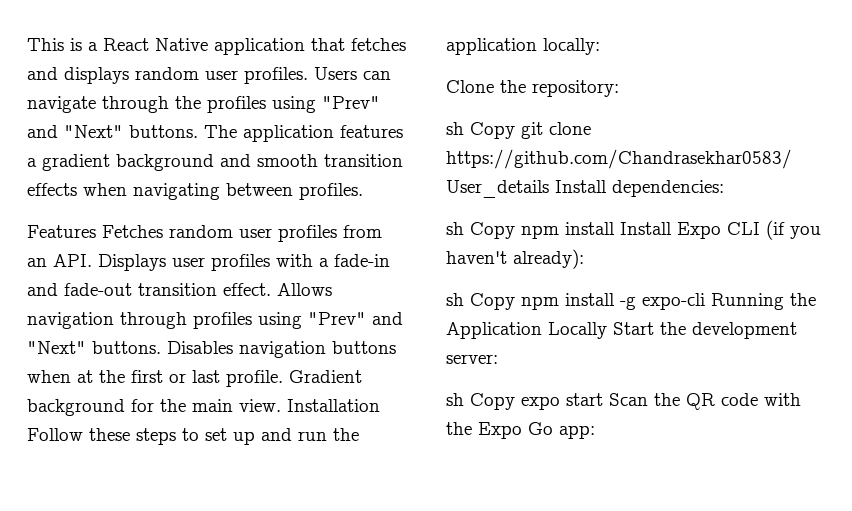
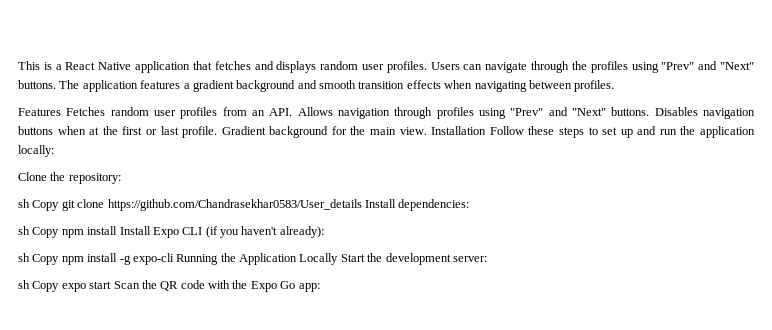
[98,254,390,271] [27,283,271,296] Displays user profiles with a fade-in and fade-out transition effect. -> (293, 112) none

